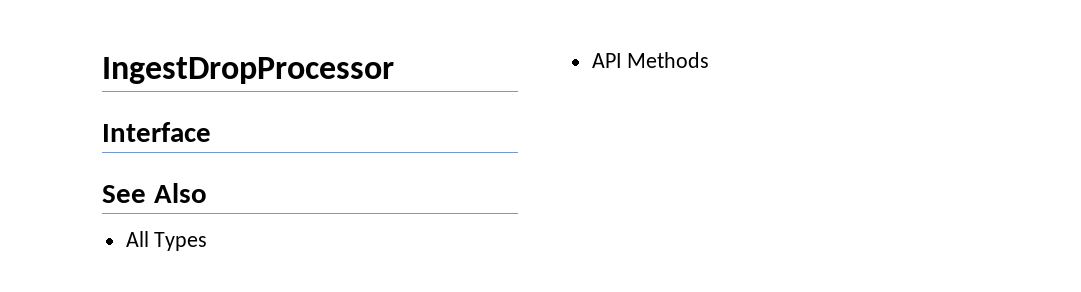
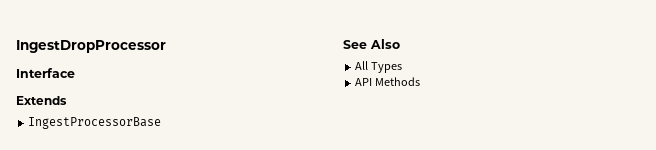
(211, 132) none -> [16,96,67,105] [28,117,162,129] // Extends // IngestProcessorBase

